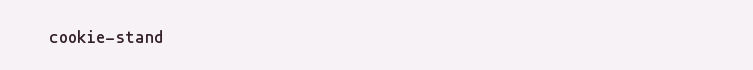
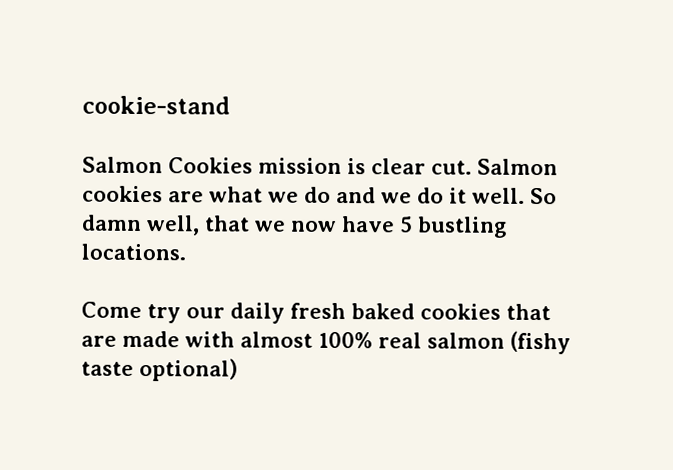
(163, 36) none -> [82,156,558,176] [82,185,557,205] [82,214,507,238] [81,243,186,261] [81,301,551,324] [81,330,571,355] [81,358,238,382] // Salmon Cookies mission is clear cut. Salmon cookies are what we do and we do it well. So damn well, that we now have 5 bustling locations. // Come try our daily fresh baked cookies that are made with almost 100% real salmon (fishy taste optional)

